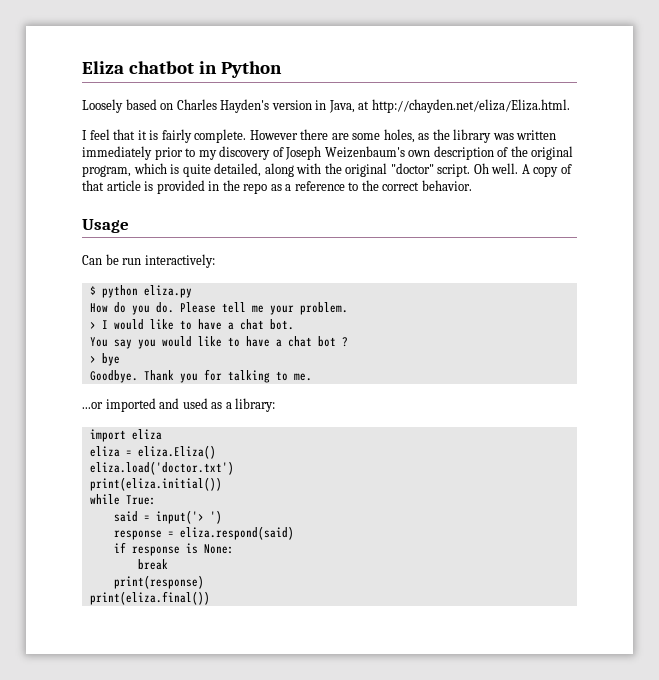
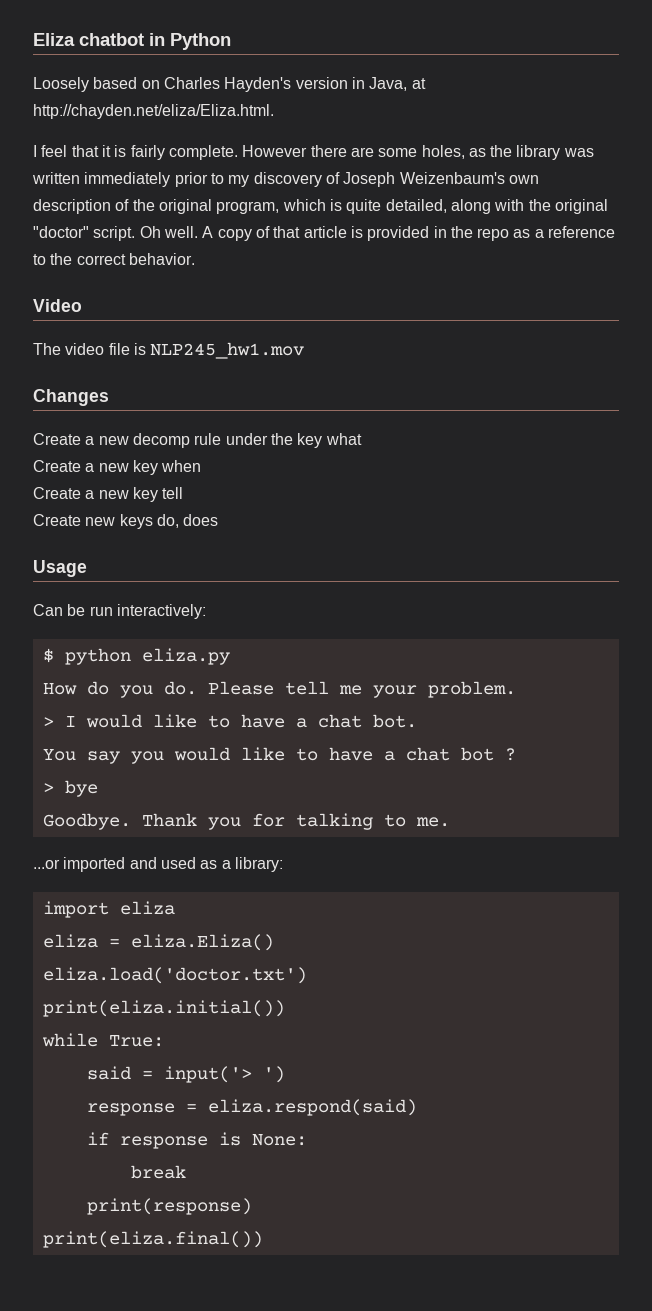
(472, 185) none -> [33,299,82,312] [33,342,305,359] [33,389,109,406] [33,433,362,448] [33,460,202,475] [33,487,184,502] [33,514,219,529] // Video // The video file is NLP245_hw1.mov // Changes // Create a new decomp rule under the key what // Create a new key when // Create a new key tell // Create new keys do, does

